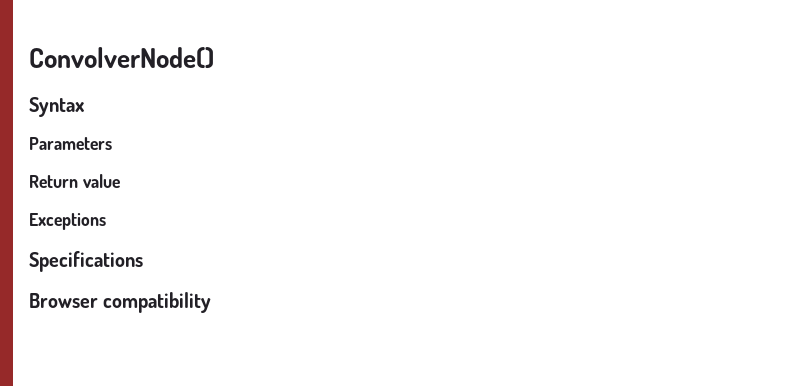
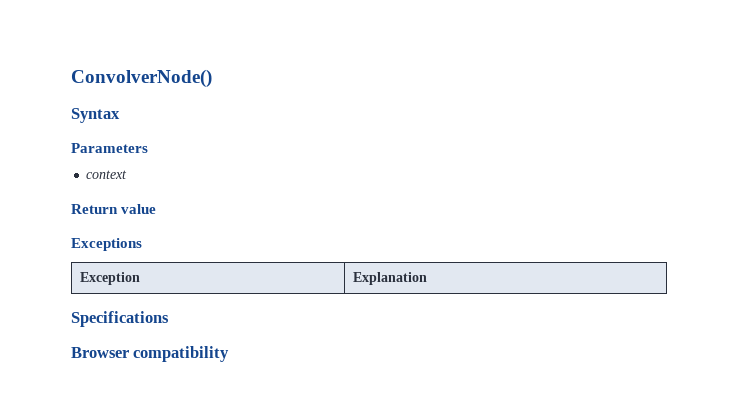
(112, 143) none -> [86,170,128,179] // context
(106, 221) none -> [80,272,141,285] [353,272,428,285] // Exception | Explanation

